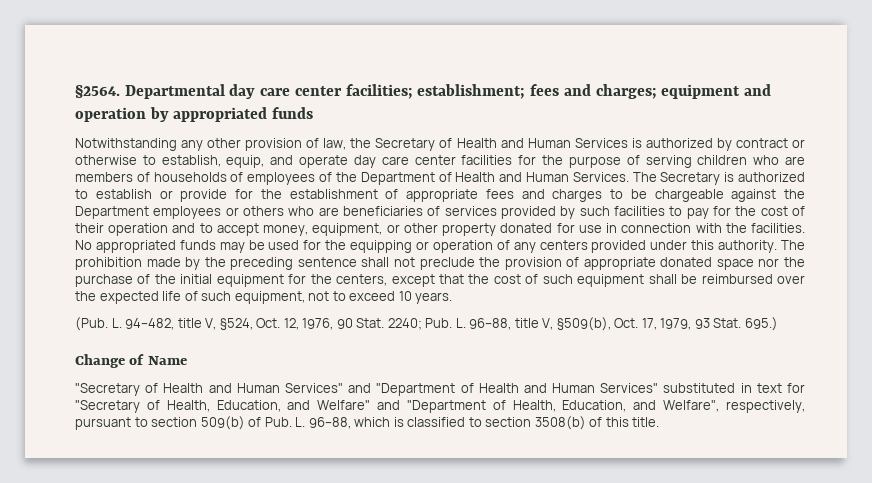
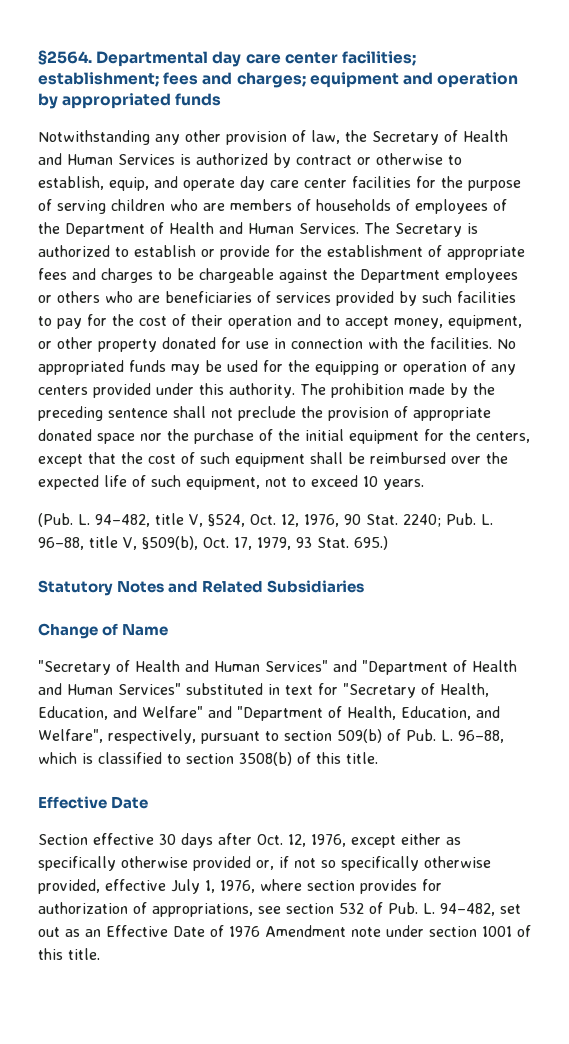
(778, 324) none -> [38,580,365,596] // Statutory Notes and Related Subsidiaries
(660, 422) none -> [38,796,149,809] [38,833,461,848] [38,856,491,871] [38,879,442,894] [38,902,521,917] [38,925,531,937] [38,948,100,960] // Effective Date // Section effective 30 days after Oct. 12, 1976, except either as specifically otherwise provided or, if not so specifically otherwise provided, effective July 1, 1976, where section provides for authorization of appropriations, see section 532 of Pub. L. 94–482, set out as an Effective Date of 1976 Amendment note under section 1001 of this title.

